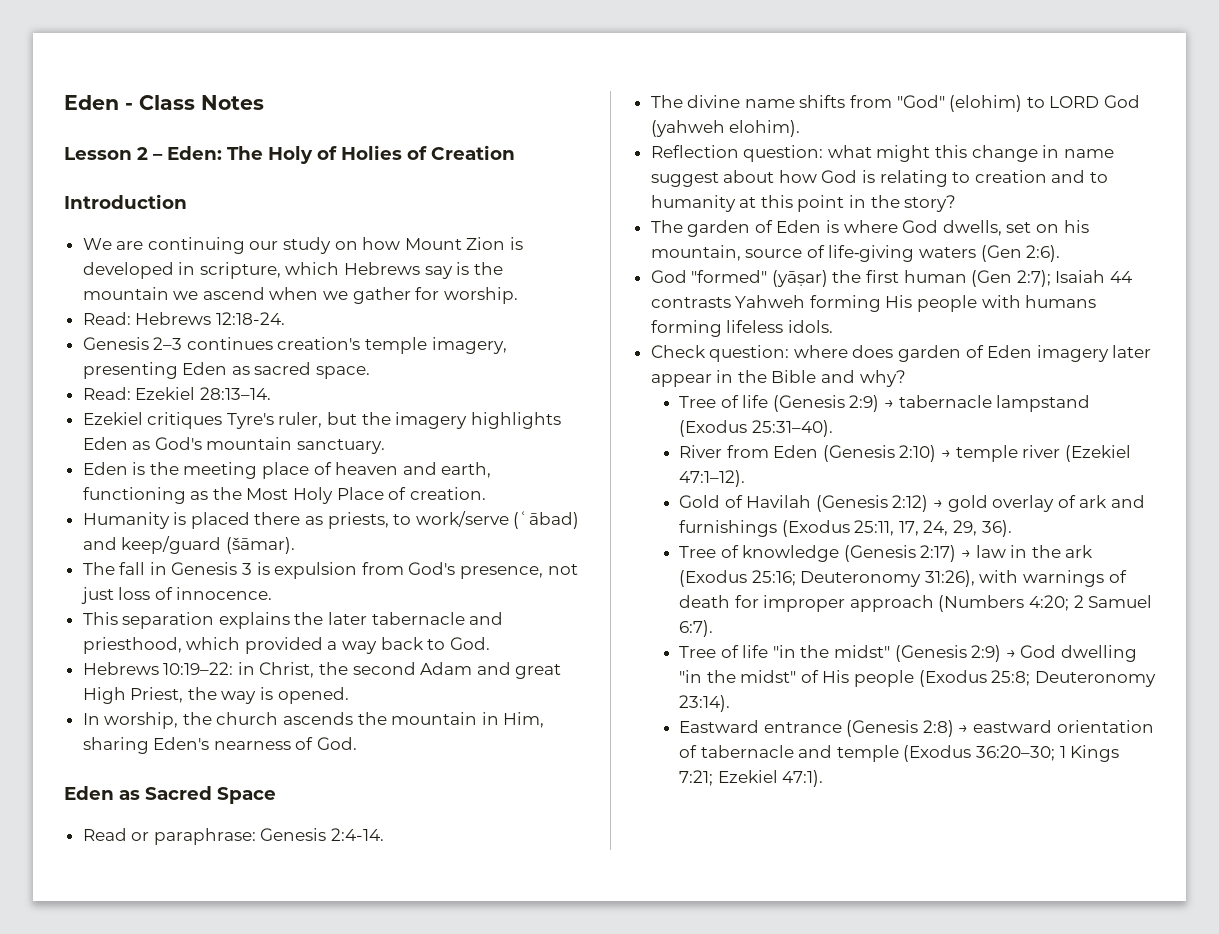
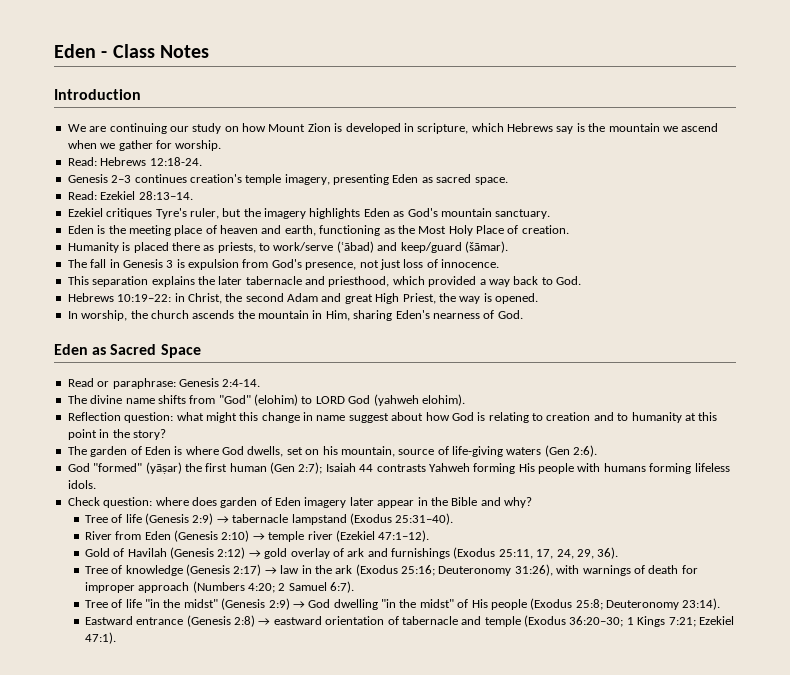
[64,145,515,164] // Lesson 2 – Eden: The Holy of Holies of Creation -> (209, 51) none

